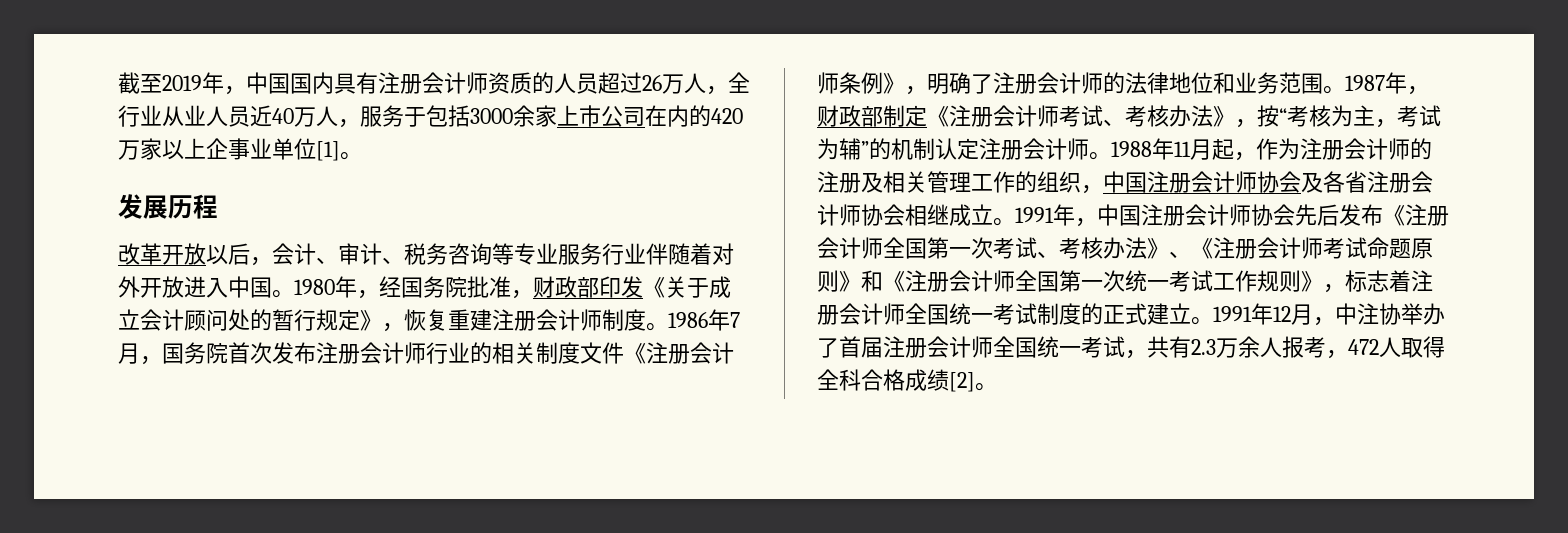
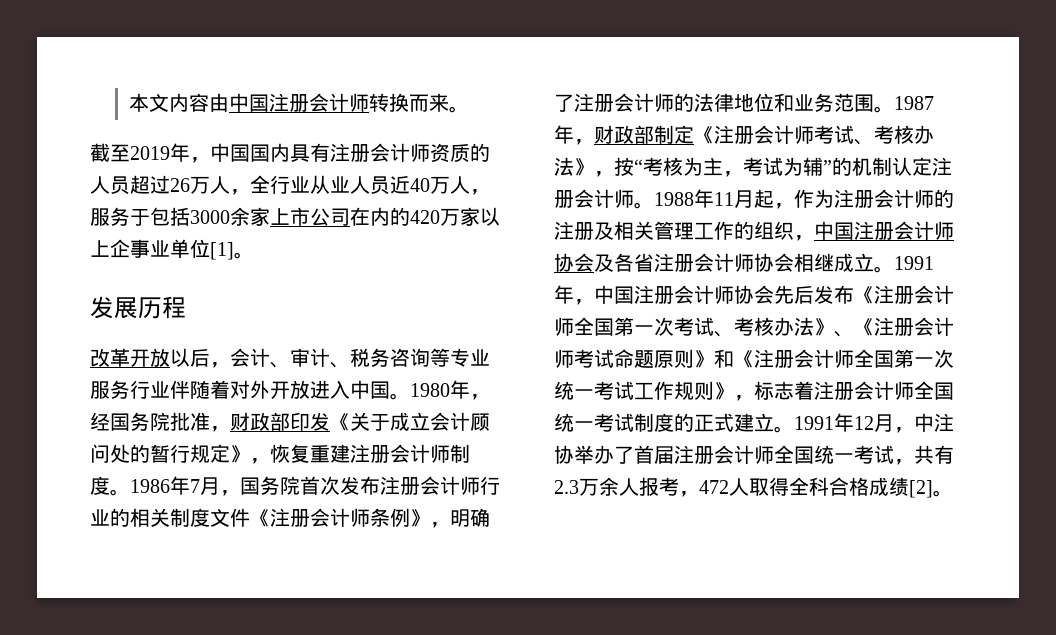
(118, 83) none -> [128,93,469,113] 本文内容由中国注册会计师转换而来。 //

